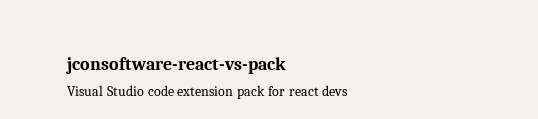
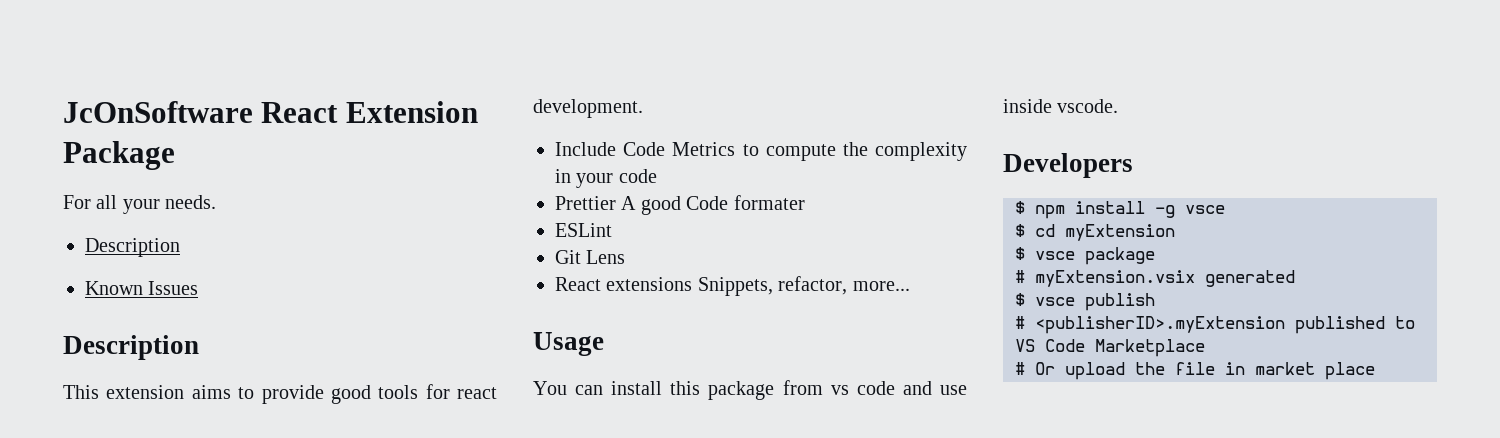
[66,57,286,74] [67,85,349,99] jconsoftware-react-vs-pack // Visual Studio code extension pack for react devs -> [63,101,478,123] [63,141,175,170] [63,195,217,214] [85,238,180,257] [85,281,199,295] [63,335,199,360] [63,384,497,404] [533,99,643,118] [555,142,967,161] [555,169,657,188] [555,195,805,215] [555,223,612,237] [555,250,626,264] [555,276,910,296] [533,332,604,356] [533,380,967,400] [1003,99,1119,113] [1003,153,1133,178] [1015,201,1225,219] [1015,224,1175,241] [1015,247,1155,265] [1015,270,1295,287] [1015,293,1155,311] [1015,316,1415,334] [1015,339,1205,357] [1015,362,1375,380] JcOnSoftware React Extension Package // For all your needs. // Description // Known Issues // Description // This extension aims to provide good tools for react development. // Include Code Metrics to compute the complexity in your code // Prettier A good Code formater // ESLint // Git Lens // React extensions Snippets, refactor, more... // Usage // You can install this package from vs code and use inside vscode. // Developers // $ npm install -g vsce // $ cd myExtension // $ vsce package // # myExtension.vsix generated // $ vsce publish // # <publisherID>.myExtension published to VS Code Marketplace // # Or upload the file in market place

